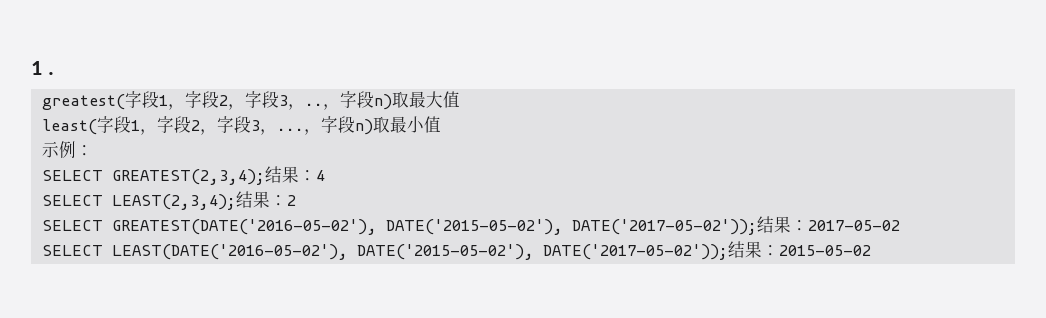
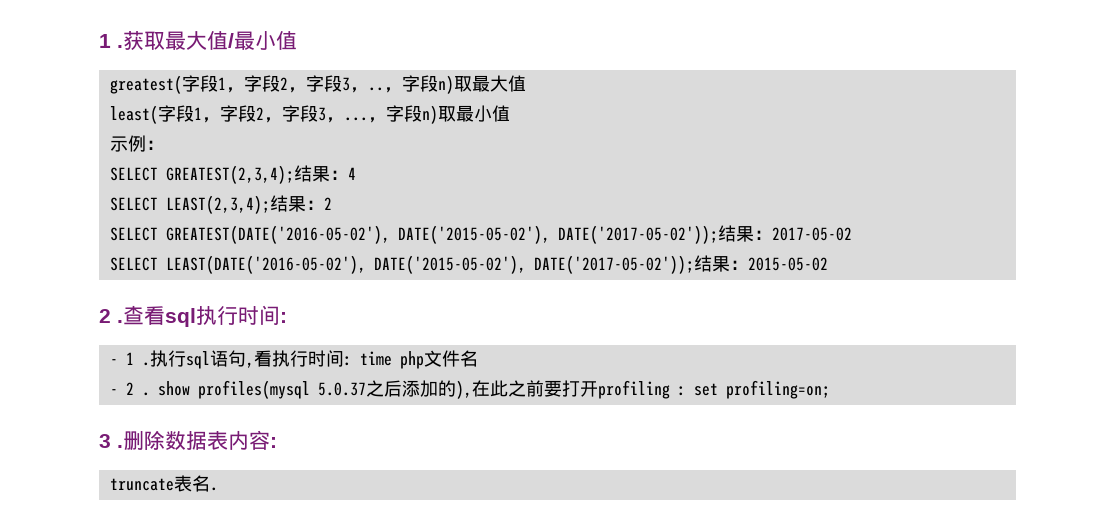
[31,61,54,75] 1 . -> [99,31,297,51] 1 .获取最大值/最小值
(871, 250) none -> [99,305,287,327] [109,350,478,369] [109,380,830,399] [99,430,277,450] [109,475,218,492] // 2 .查看sql执行时间: // - 1 .执行sql语句,看执行时间: time php文件名 // - 2 . show profiles(mysql 5.0.37之后添加的),在此之前要打开profiling : set profiling=on; // 3 .删除数据表内容: // truncate表名.

